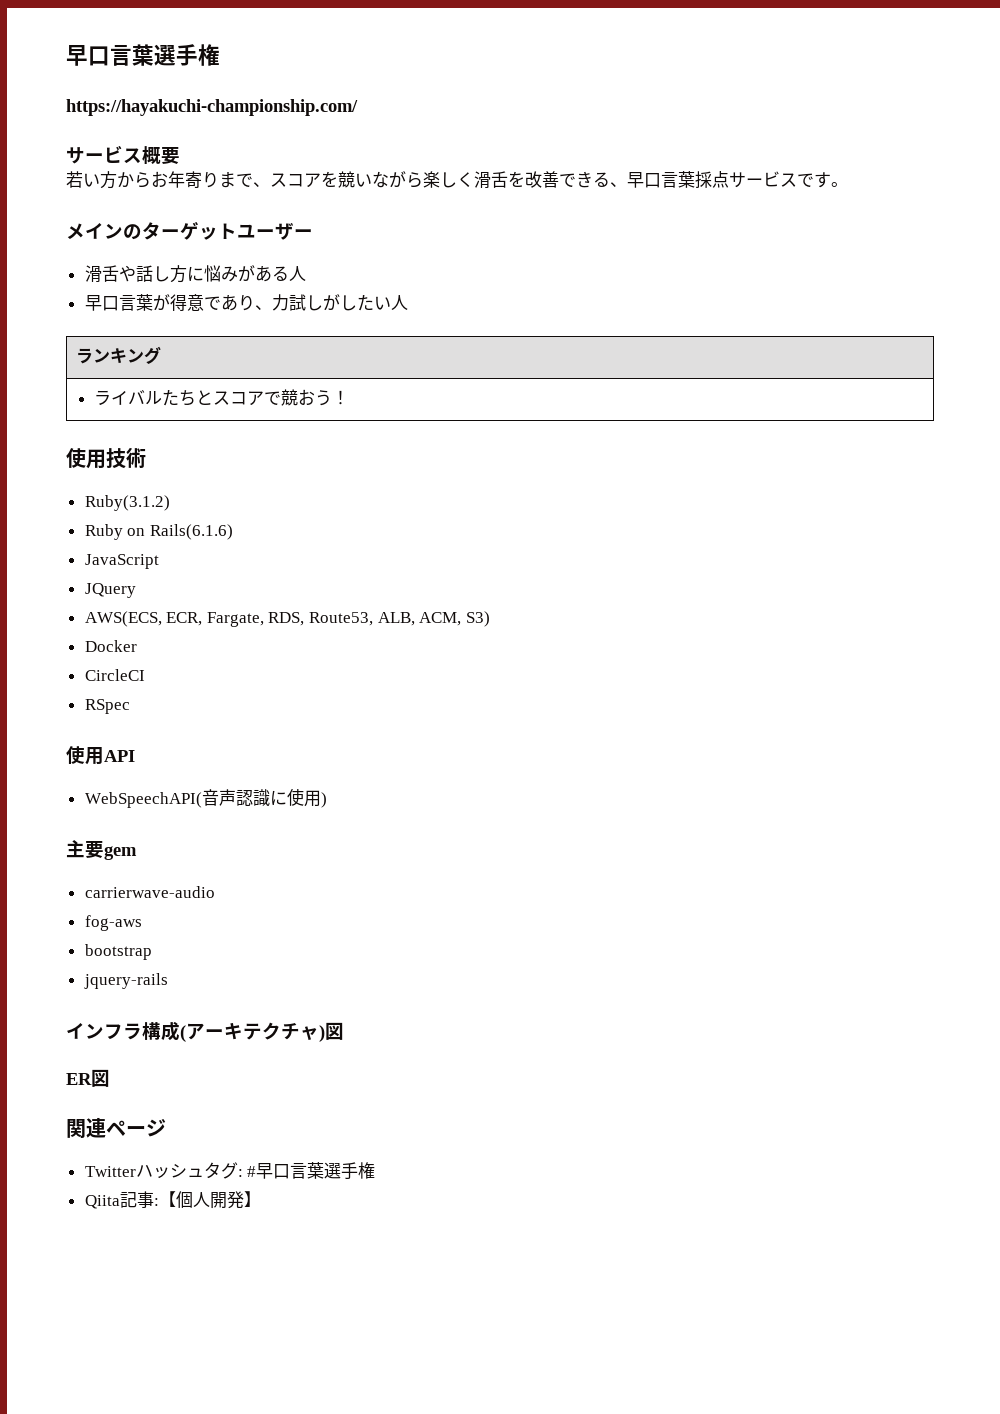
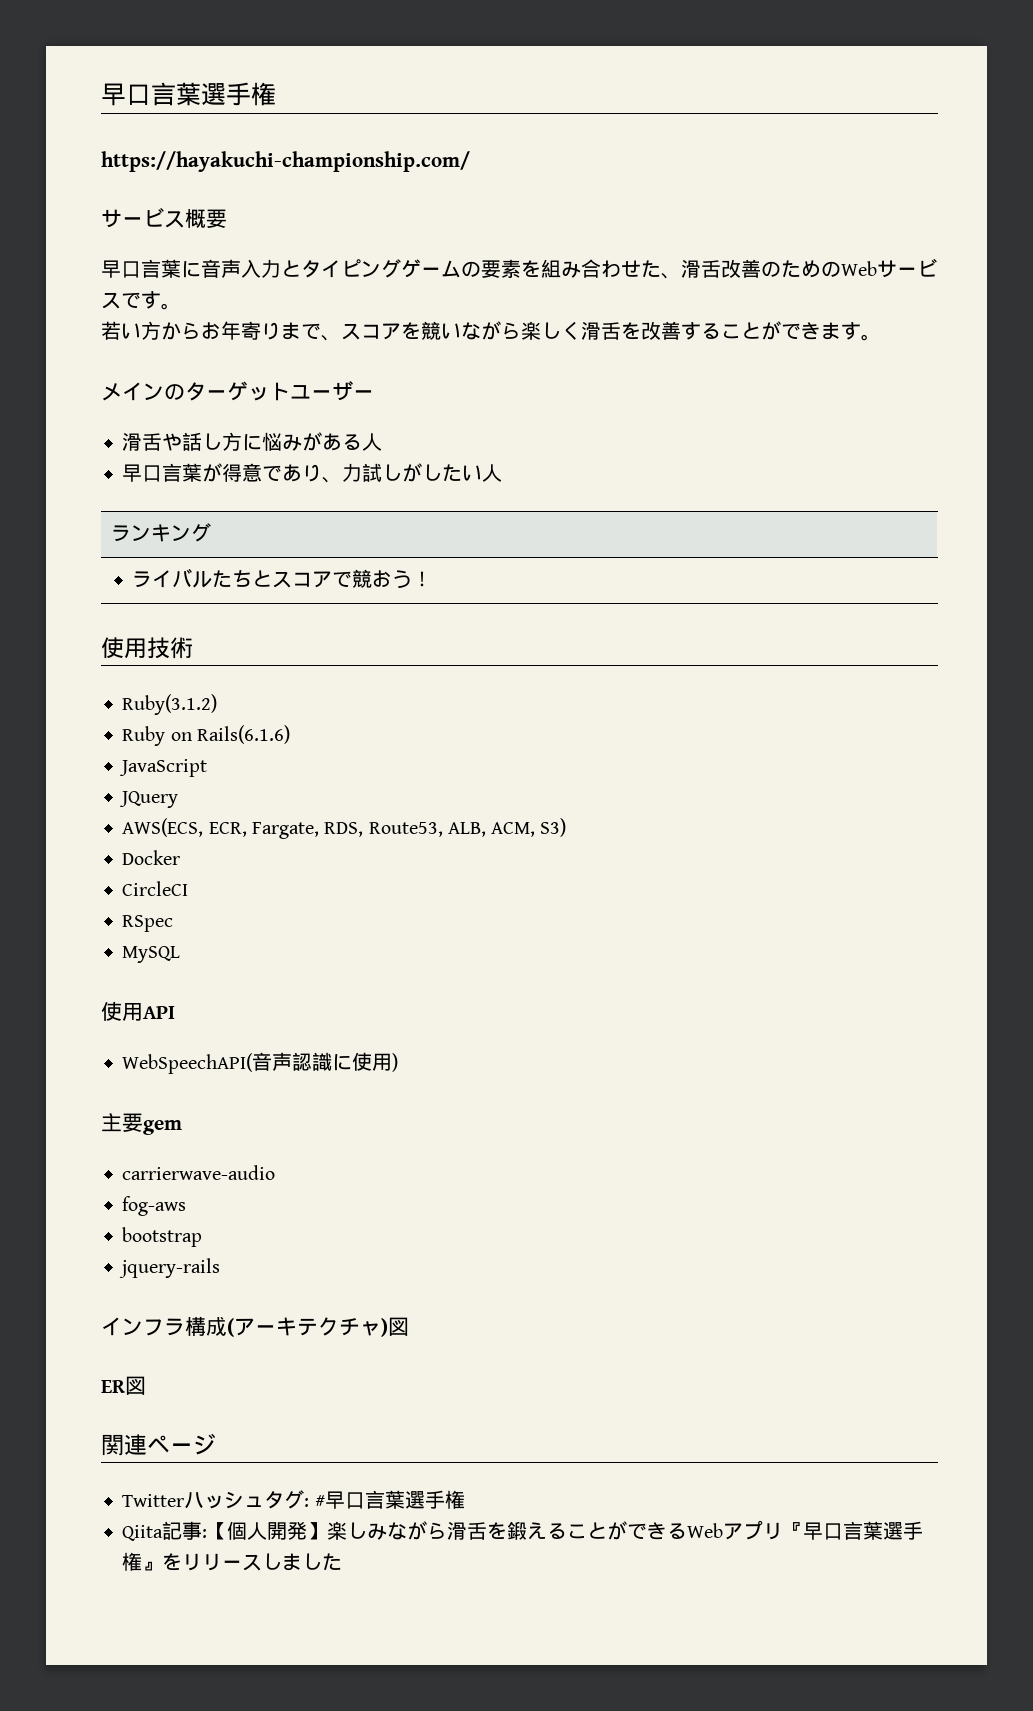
(180, 155) none -> [101,258,937,279] [101,291,181,310] // 早口言葉に音声入力とタイピングゲームの要素を組み合わせた、滑舌改善のためのWebサービスです。
[559,171,814,189] できる、早口言葉採点サービスで -> [681,321,841,340] することができま
(130, 706) none -> [122,946,181,963] // MySQL
(261, 1199) none -> [327,1520,924,1540] [122,1552,343,1571] 楽しみながら滑舌を鍛えることができるWebアプリ『早口言葉選手権』をリリースしました

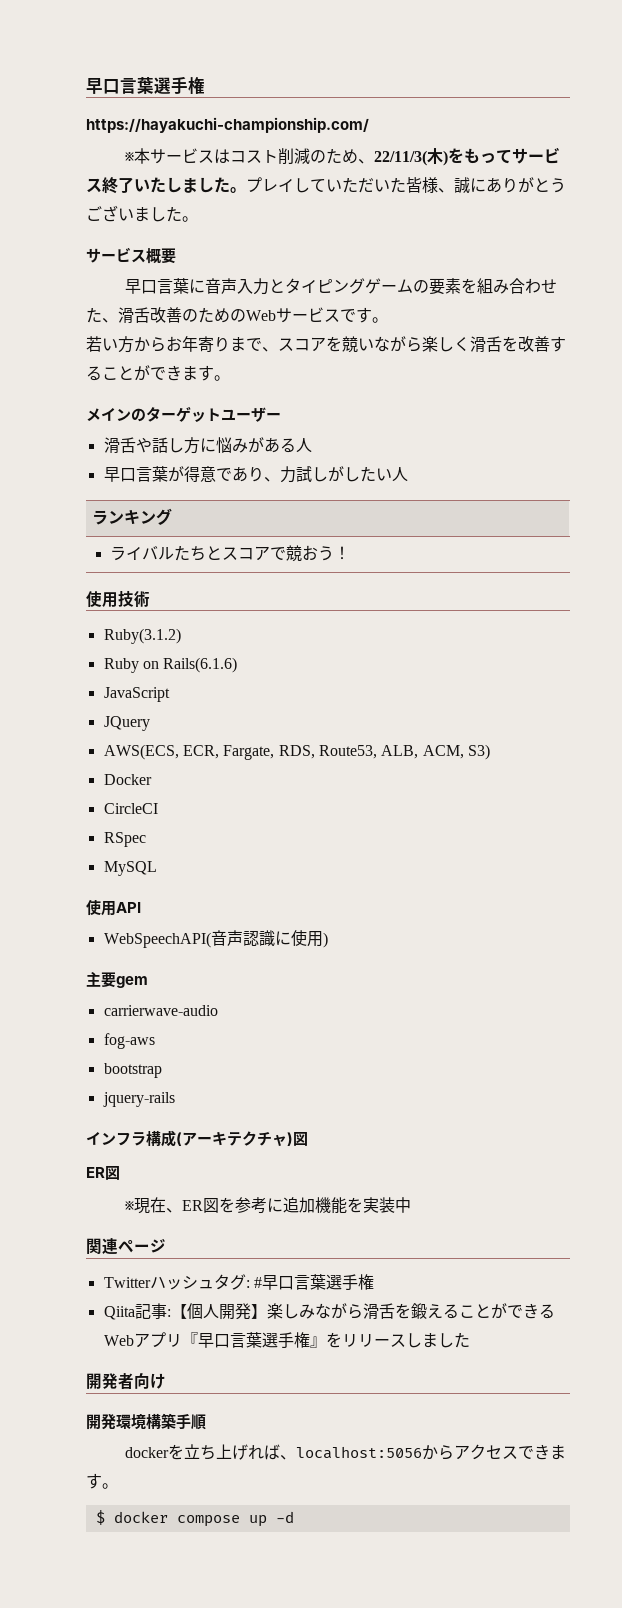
(470, 161) none -> [125,147,561,166] [86,177,566,194] [86,205,198,222] // ※本サービスはコスト削減のため、22/11/3(木)をもってサービス終了いたしました。プレイしていただいた皆様、誠にありがとうございました。
(146, 1385) none -> [125,1197,412,1214] // ※現在、ER図を参考に追加機能を実装中
(343, 1562) none -> [86,1373,166,1390] [86,1413,206,1430] [125,1444,567,1460] [86,1473,118,1489] [95,1510,294,1527] // 開発者向け // 開発環境構築手順 // dockerを立ち上げれば、localhost:5056からアクセスできます。 // $ docker compose up -d

